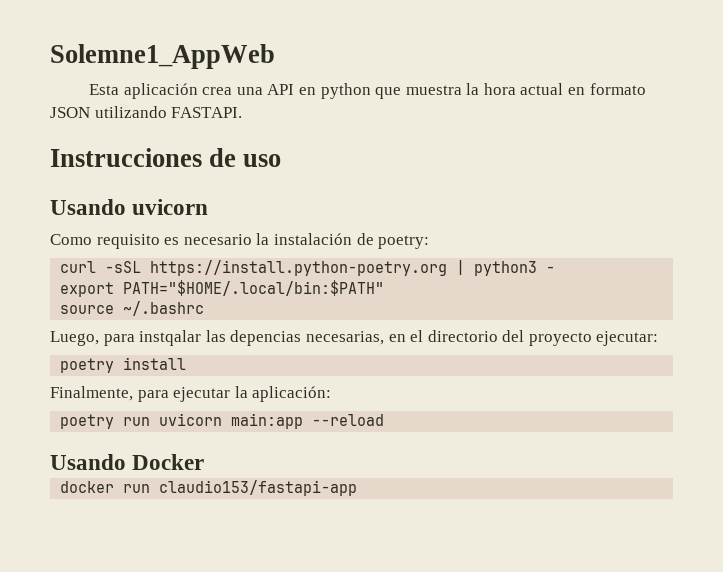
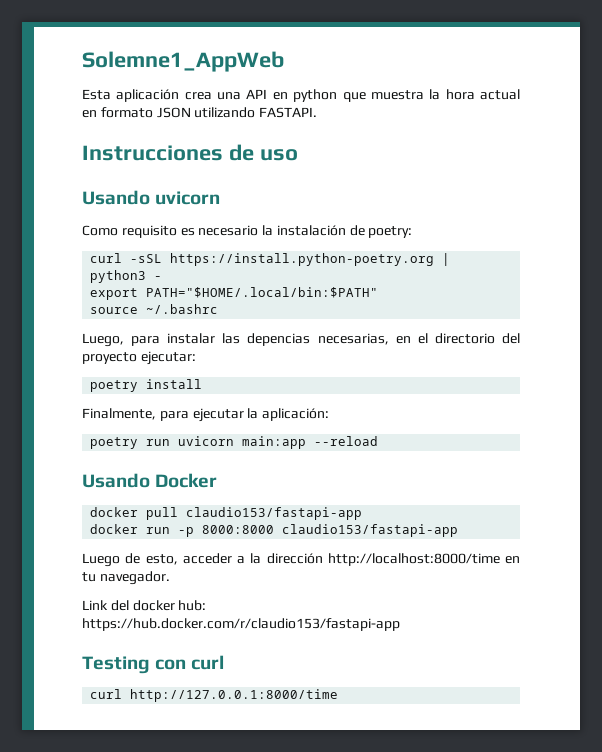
[139,330,202,346] instqalar -> [167,333,216,344] instalar
(205, 462) none -> [90,507,363,520] // docker pull claudio153/fastapi-app
[159,480,358,496] claudio153/fastapi-app -> [178,524,459,537] [82,553,520,567] [82,571,170,585] [82,600,207,611] [82,618,400,631] [82,655,225,674] [90,689,339,702] -p 8000:8000 claudio153/fastapi-app // Luego de esto, acceder a la dirección http://localhost:8000/time en tu navegador. // Link del docker hub: https://hub.docker.com/r/claudio153/fastapi-app // Testing con curl // curl http://127.0.0.1:8000/time

